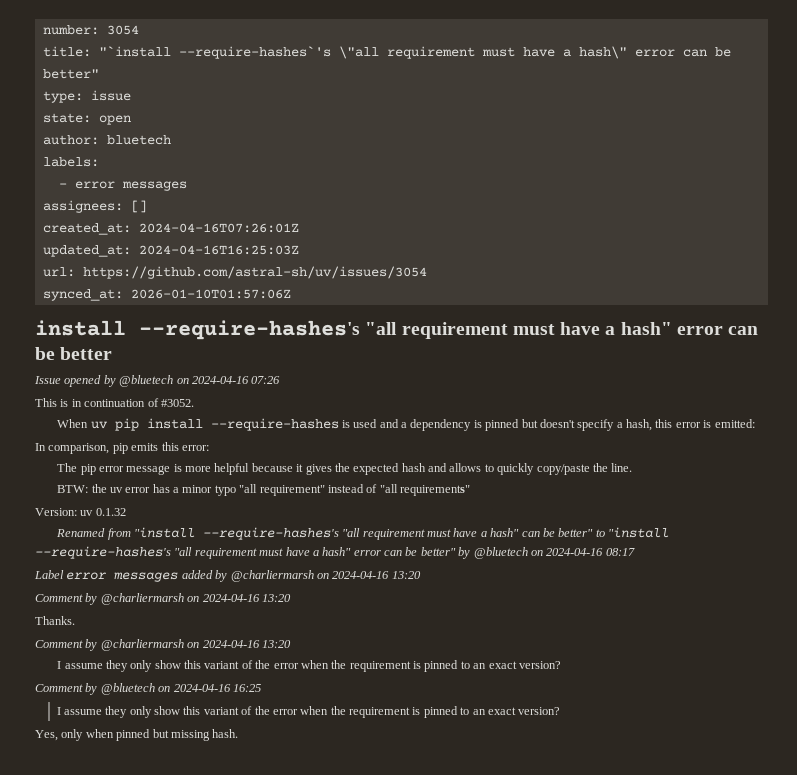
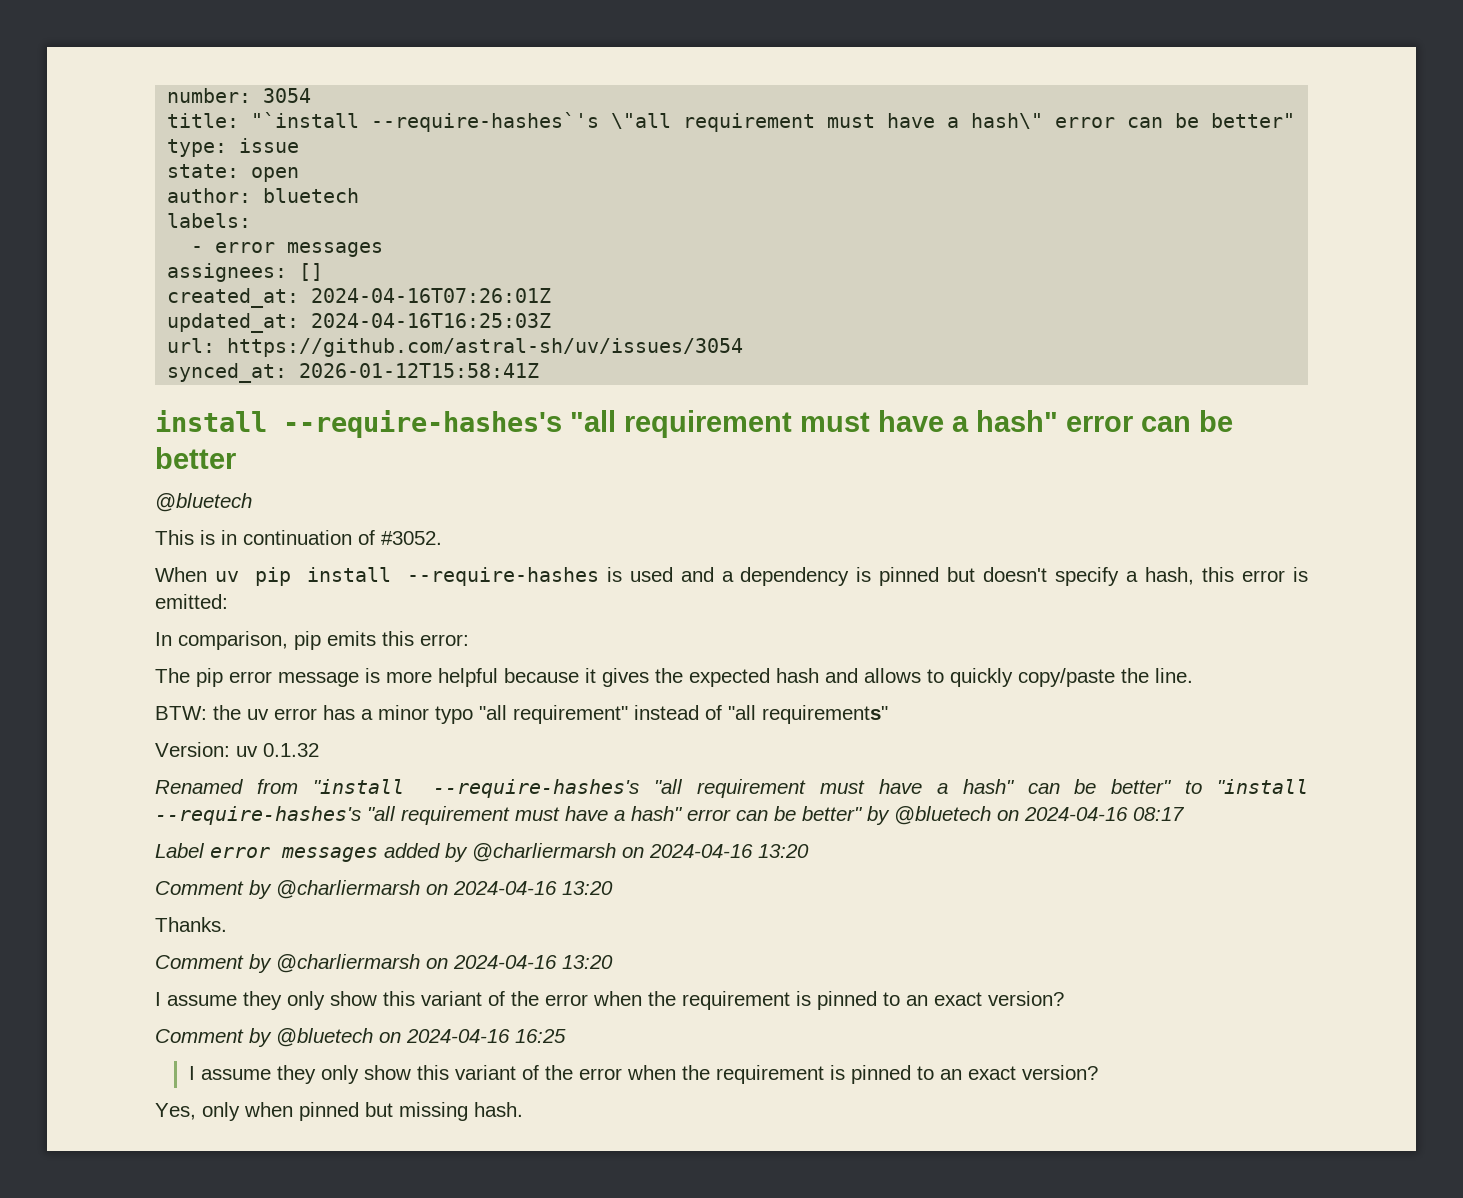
[130,289,291,299] 2026-01-10T01:57:06Z -> [299,363,540,378] 2026-01-12T15:58:41Z
[34,375,281,387] Issue opened by @bluetech on 2024-04-16 07:26 -> [155,493,252,512] @bluetech

